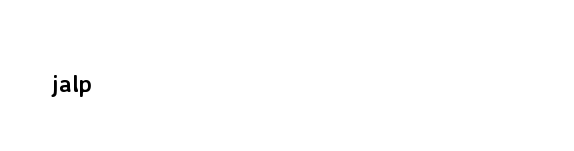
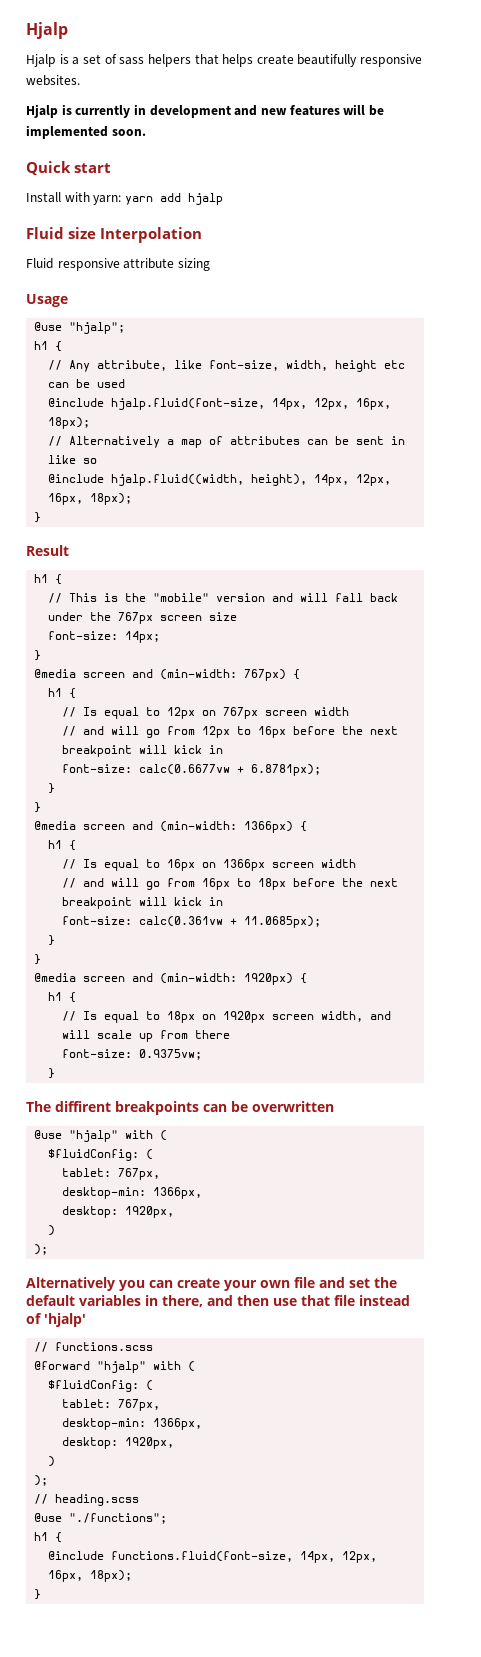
[51,75,92,97] jalp -> [26,22,68,39] [26,54,423,67] [26,75,80,86] [26,104,384,118] [26,125,146,139] [26,161,111,175] [26,192,223,205] [26,227,202,243] [26,258,210,271] [26,294,68,307] [34,322,126,334] [34,341,63,352] [48,360,406,372] [48,379,126,388] [48,398,392,410] [48,417,91,429] [48,436,406,448] [48,455,98,464] [48,474,392,486] [48,493,133,505] [34,512,42,523] [26,545,69,556] [34,574,63,585] [48,593,399,603] [48,612,238,624] [48,631,161,643] [34,650,42,661] [34,669,301,681] [48,688,77,699] [62,707,350,719] [62,726,399,738] [62,745,224,757] [62,764,322,776] [48,783,56,794] [34,802,42,813] [34,821,308,833] [48,840,77,851] [62,859,357,871] [62,878,399,890] [62,897,224,909] [62,916,322,928] [48,935,56,946] [34,954,42,965] [34,973,308,985] [48,992,77,1003] [62,1011,392,1023] [62,1030,231,1042] [62,1049,203,1060] [48,1068,56,1079] [26,1101,334,1115] [34,1130,168,1142] [48,1149,154,1161] [62,1168,161,1180] [62,1187,203,1199] [62,1206,175,1218] [48,1225,56,1236] [34,1244,49,1255] [26,1277,397,1291] [26,1295,410,1307] [26,1313,86,1327] [34,1342,154,1352] [34,1361,196,1373] [48,1380,154,1392] [62,1399,161,1411] [62,1418,203,1430] [62,1437,175,1449] [48,1456,56,1467] [34,1475,49,1486] [34,1494,140,1506] [34,1513,168,1524] [34,1532,63,1543] [48,1551,378,1563] [48,1570,133,1582] [34,1589,42,1600] Hjalp // Hjalp is a set of sass helpers that helps create beautifully responsive websites. // Hjalp is currently in development and new features will be implemented soon. // Quick start // Install with yarn: yarn add hjalp // Fluid size Interpolation // Fluid responsive attribute sizing // Usage // @use "hjalp"; // h1 { // // Any attribute, like font-size, width, height etc can be used // @include hjalp.fluid(font-size, 14px, 12px, 16px, 18px); // // Alternatively a map of attributes can be sent in like so // @include hjalp.fluid((width, height), 14px, 12px, 16px, 18px); // } // Result // h1 { // // This is the "mobile" version and will fall back under the 767px screen size // font-size: 14px; // } // @media screen and (min-width: 767px) { // h1 { // // Is equal to 12px on 767px screen width // // and will go from 12px to 16px before the next breakpoint will kick in // font-size: calc(0.6677vw + 6.8781px); // } // } // @media screen and (min-width: 1366px) { // h1 { // // Is equal to 16px on 1366px screen width // // and will go from 16px to 18px before the next breakpoint will kick in // font-size: calc(0.361vw + 11.0685px); // } // } // @media screen and (min-width: 1920px) { // h1 { // // Is equal to 18px on 1920px screen width, and will scale up from there // font-size: 0.9375vw; // } // The diffirent breakpoints can be overwritten // @use "hjalp" with ( // $fluidConfig: ( // tablet: 767px, // desktop-min: 1366px, // desktop: 1920px, // ) // ); // Alternatively you can create your own file and set the default variables in there, and then use that file instead of 'hjalp' // // functions.scss // @forward "hjalp" with ( // $fluidConfig: ( // tablet: 767px, // desktop-min: 1366px, // desktop: 1920px, // ) // ); // // heading.scss // @use "./functions"; // h1 { // @include functions.fluid(font-size, 14px, 12px, 16px, 18px); // }

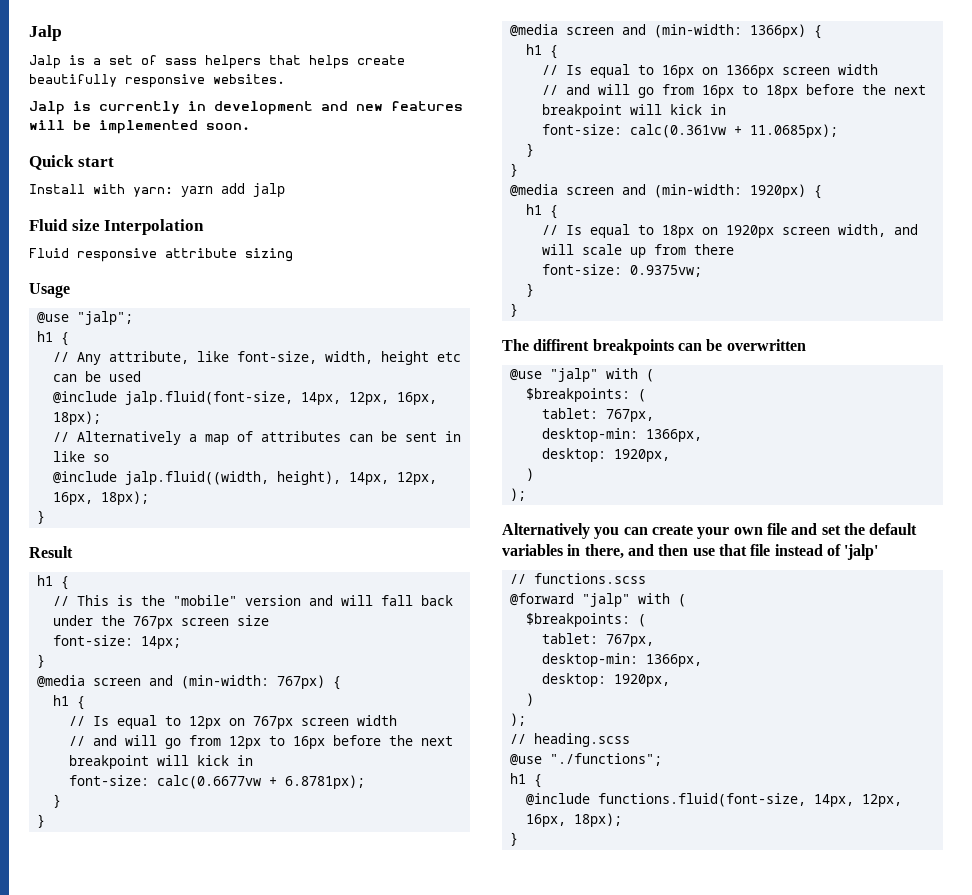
[26,22,68,39] [26,54,56,67] Hjalp // Hjalp -> [29,25,62,41] [29,55,61,69] Jalp // Jalp
[26,104,58,118] Hjalp -> [29,101,65,115] Jalp
[187,193,223,205] hjalp -> [253,183,285,197] jalp
[69,322,126,334] "hjalp"; -> [76,311,133,325] "jalp";
[111,398,266,410] hjalp.fluid(font-size, -> [124,391,293,405] jalp.fluid(font-size,
[111,474,245,486] hjalp.fluid((width, -> [124,471,269,485] jalp.fluid((width,
(56, 1073) none -> [509,303,518,317] // }
[69,1130,168,1142] [48,1149,140,1161] "hjalp" with ( // $fluidConfig: -> [549,368,654,382] [525,388,630,402] "jalp" with ( // $breakpoints:
[44,1313,86,1327] 'hjalp' -> [844,544,879,560] 'jalp'
[97,1361,196,1373] [48,1380,140,1392] "hjalp" with ( // $fluidConfig: -> [581,593,686,607] [525,613,630,627] "jalp" with ( // $breakpoints:

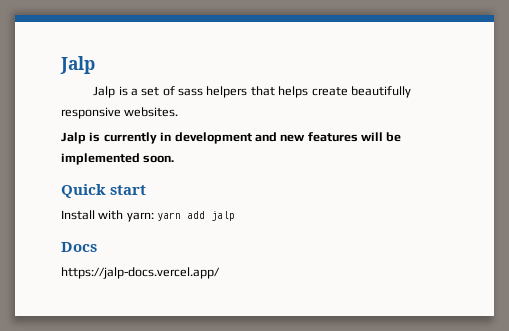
[29,219,205,235] [29,248,293,262] [29,283,70,298] [36,311,133,325] [36,331,69,346] [52,351,461,365] [52,371,141,382] [52,391,437,405] [52,411,101,425] [52,431,461,445] [52,451,109,462] [52,471,437,485] [52,491,149,505] [36,510,45,524] [29,546,73,558] [36,575,69,590] [52,595,453,606] [52,615,269,629] [52,635,181,649] [36,654,45,668] [36,675,341,690] [52,695,85,710] [68,715,397,729] [68,735,453,749] [68,755,253,769] [68,775,365,789] [52,794,61,808] [36,814,45,828] [509,24,822,39] [525,44,558,59] [541,64,878,78] [541,84,926,98] [541,104,726,118] [541,124,838,138] [525,143,534,157] [509,163,518,177] [509,184,822,199] [525,204,558,219] [541,224,918,238] [541,244,734,258] [541,264,702,277] [525,283,534,297] [509,303,518,317] [502,339,806,355] [509,368,654,382] [525,388,646,402] [541,408,654,422] [541,428,702,442] [541,448,670,462] [525,468,534,481] [509,488,526,501] [502,523,918,539] [502,544,879,560] [509,573,646,584] [509,593,686,607] [525,613,646,627] [541,633,654,647] [541,653,702,667] [541,673,670,687] [525,693,534,706] [509,713,526,726] [509,733,630,747] [509,753,662,766] [509,773,542,788] [525,793,902,807] [525,813,622,827] [509,832,518,846] Fluid size Interpolation // Fluid responsive attribute sizing // Usage // @use "jalp"; // h1 { // // Any attribute, like font-size, width, height etc can be used // @include jalp.fluid(font-size, 14px, 12px, 16px, 18px); // // Alternatively a map of attributes can be sent in like so // @include jalp.fluid((width, height), 14px, 12px, 16px, 18px); // } // Result // h1 { // // This is the "mobile" version and will fall back under the 767px screen size // font-size: 14px; // } // @media screen and (min-width: 767px) { // h1 { // // Is equal to 12px on 767px screen width // // and will go from 12px to 16px before the next breakpoint will kick in // font-size: calc(0.6677vw + 6.8781px); // } // } // @media screen and (min-width: 1366px) { // h1 { // // Is equal to 16px on 1366px screen width // // and will go from 16px to 18px before the next breakpoint will kick in // font-size: calc(0.361vw + 11.0685px); // } // } // @media screen and (min-width: 1920px) { // h1 { // // Is equal to 18px on 1920px screen width, and will scale up from there // font-size: 0.9375vw; // } // } // The diffirent breakpoints can be overwritten // @use "jalp" with ( // $breakpoints: ( // tablet: 767px, // desktop-min: 1366px, // desktop: 1920px, // ) // ); // Alternatively you can create your own file and set the default variables in there, and then use that file instead of 'jalp' // // functions.scss // @forward "jalp" with ( // $breakpoints: ( // tablet: 767px, // desktop-min: 1366px, // desktop: 1920px, // ) // ); // // heading.scss // @use "./functions"; // h1 { // @include functions.fluid(font-size, 14px, 12px, 16px, 18px); // } -> [61,242,97,252] [61,267,220,279] Docs // https://jalp-docs.vercel.app/

